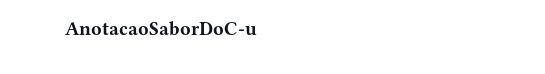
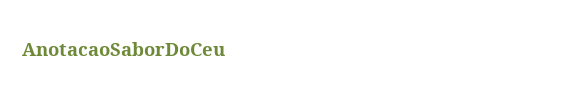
[65,21,257,36] AnotacaoSaborDoC-u -> [22,42,225,56] AnotacaoSaborDoCeu

